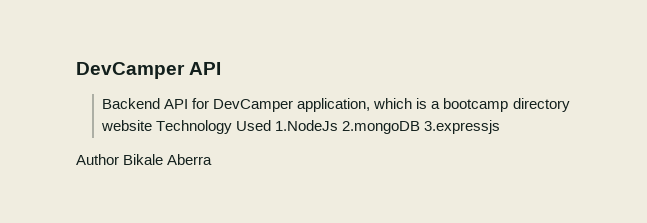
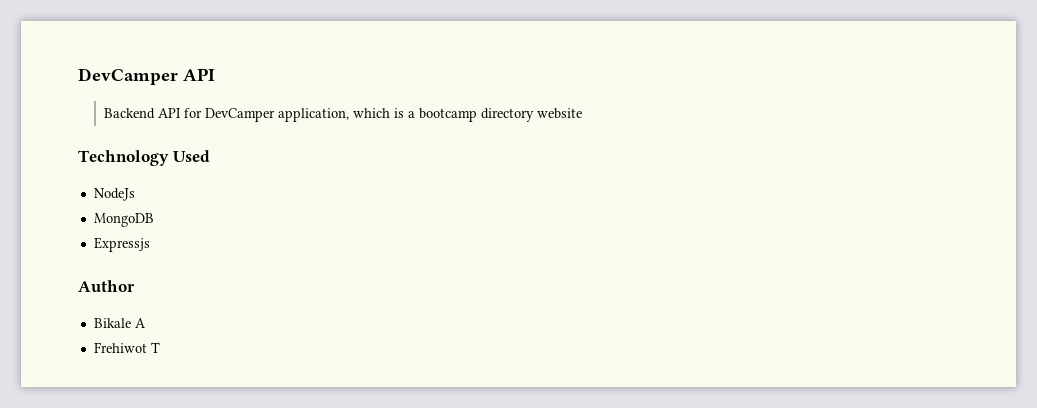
(153, 125) none -> (583, 113) //
[275,120,501,134] [76,154,213,165] 1.NodeJs 2.mongoDB 3.expressjs // Author Bikale Aberra -> [93,188,135,201] [93,213,154,227] [93,237,150,252] [78,280,135,292] [93,318,146,328] [93,342,160,353] // NodeJs // MongoDB // Expressjs // Author // Bikale A // Frehiwot T

